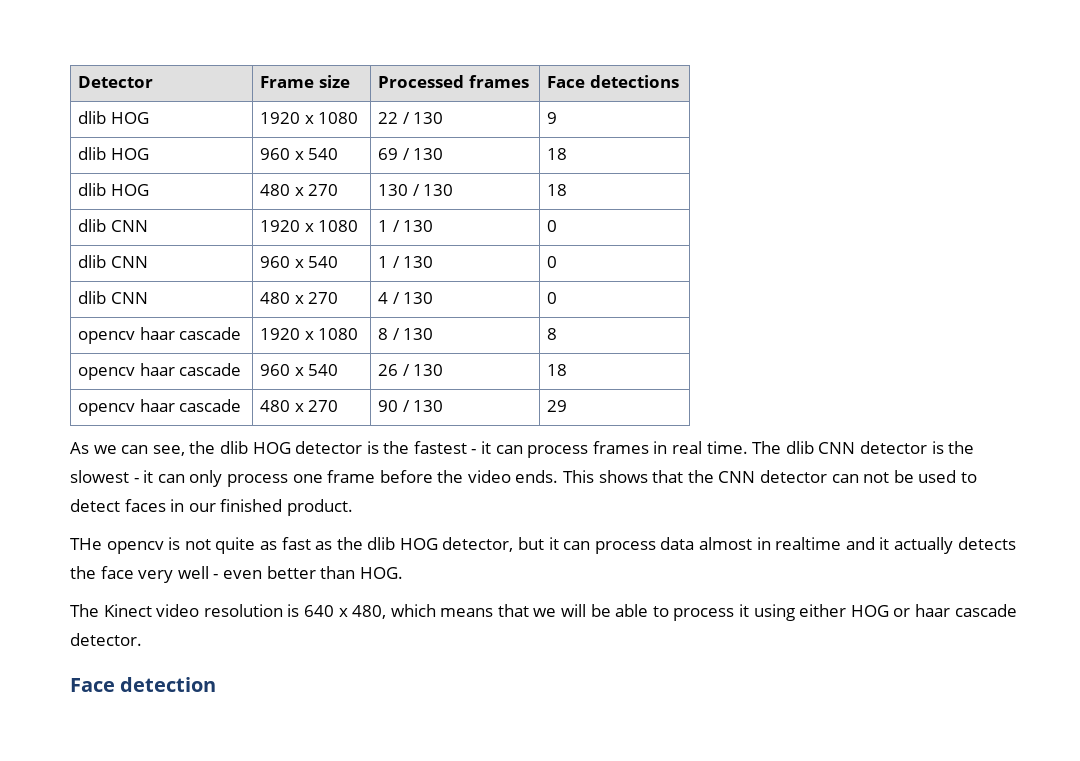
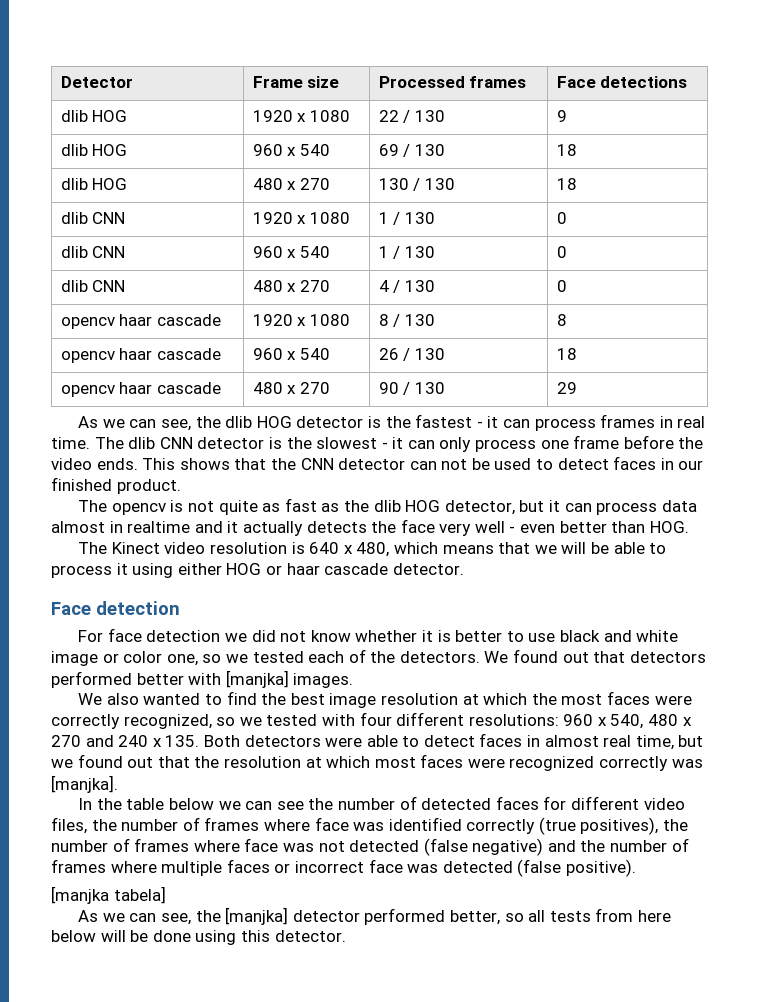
[70,538,102,550] THe -> [78,500,108,512] The
(217, 684) none -> [78,628,679,642] [51,649,706,666] [51,670,354,688] [78,691,692,708] [51,712,692,729] [51,733,704,750] [51,754,703,771] [51,775,118,793] [78,796,685,810] [51,817,689,835] [51,838,689,856] [51,859,636,877] [51,886,166,904] [78,907,671,925] [51,930,346,945] // For face detection we did not know whether it is better to use black and white image or color one, so we tested each of the detectors. We found out that detectors performed better with [manjka] images. // We also wanted to find the best image resolution at which the most faces were correctly recognized, so we tested with four different resolutions: 960 x 540, 480 x 270 and 240 x 135. Both detectors were able to detect faces in almost real time, but we found out that the resolution at which most faces were recognized correctly was [manjka]. // In the table below we can see the number of detected faces for different video files, the number of frames where face was identified correctly (true positives), the number of frames where face was not detected (false negative) and the number of frames where multiple faces or incorrect face was detected (false positive). // [manjka tabela] // As we can see, the [manjka] detector performed better, so all tests from here below will be done using this detector.

